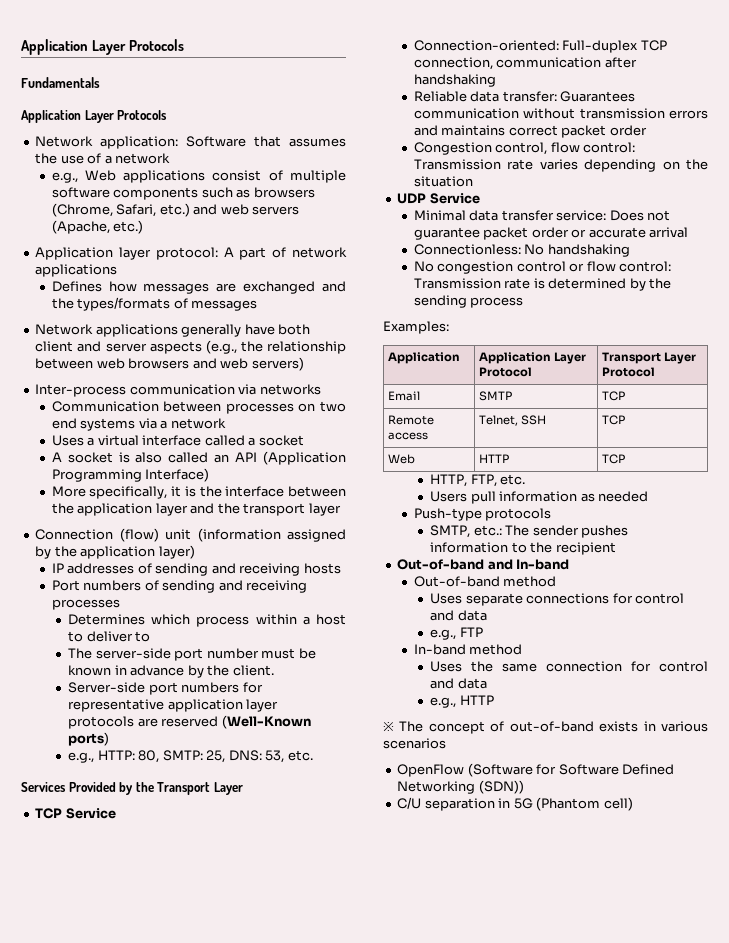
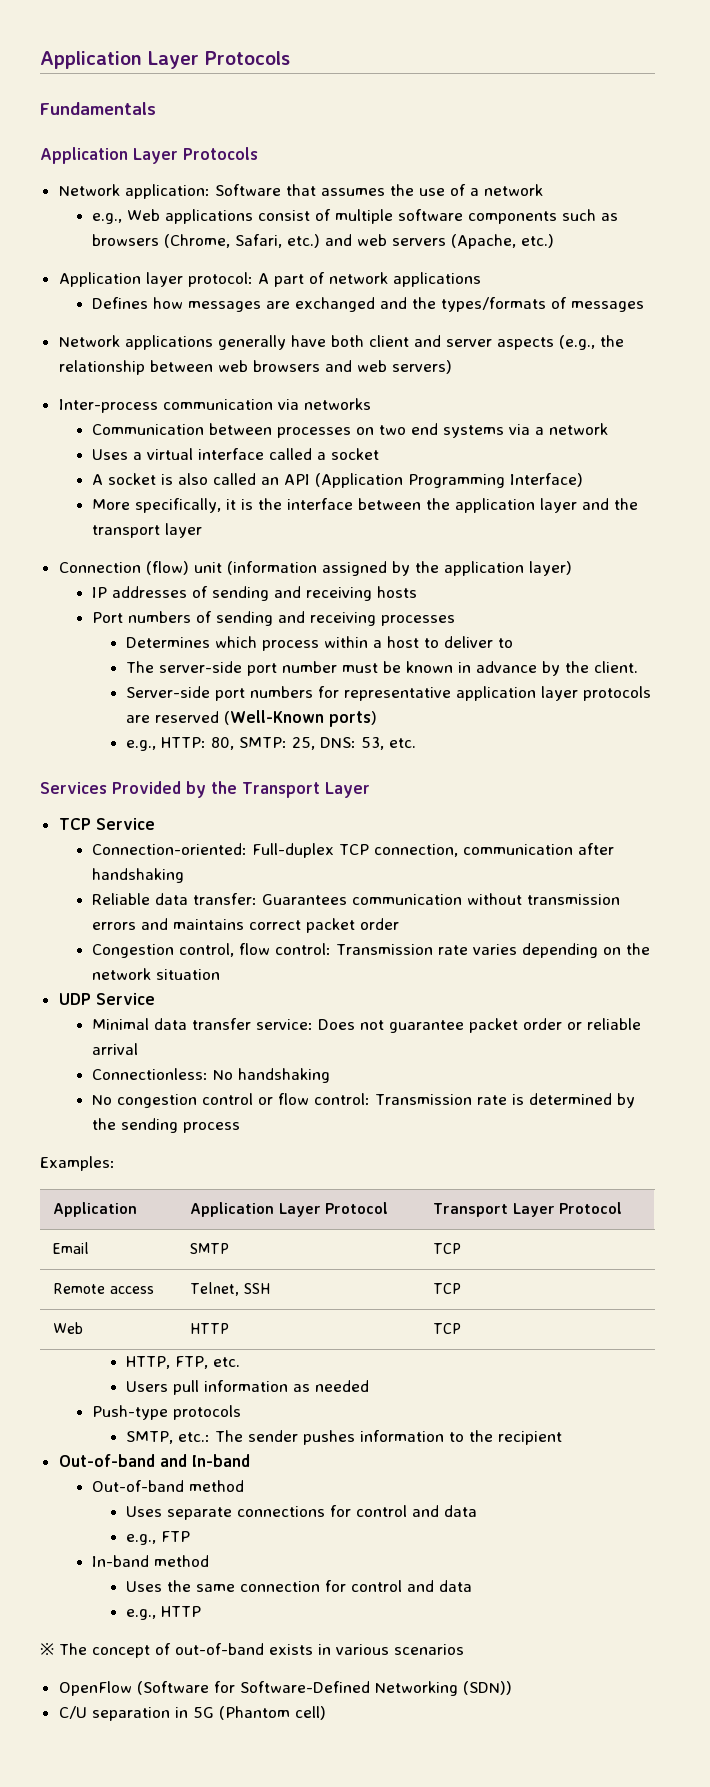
(708, 164) none -> [92,968,152,980] network
[588,227,646,238] accurate -> [587,1018,642,1030] reliable
[558,764,675,775] Software Defined -> [239,1681,370,1693] Software-Defined

